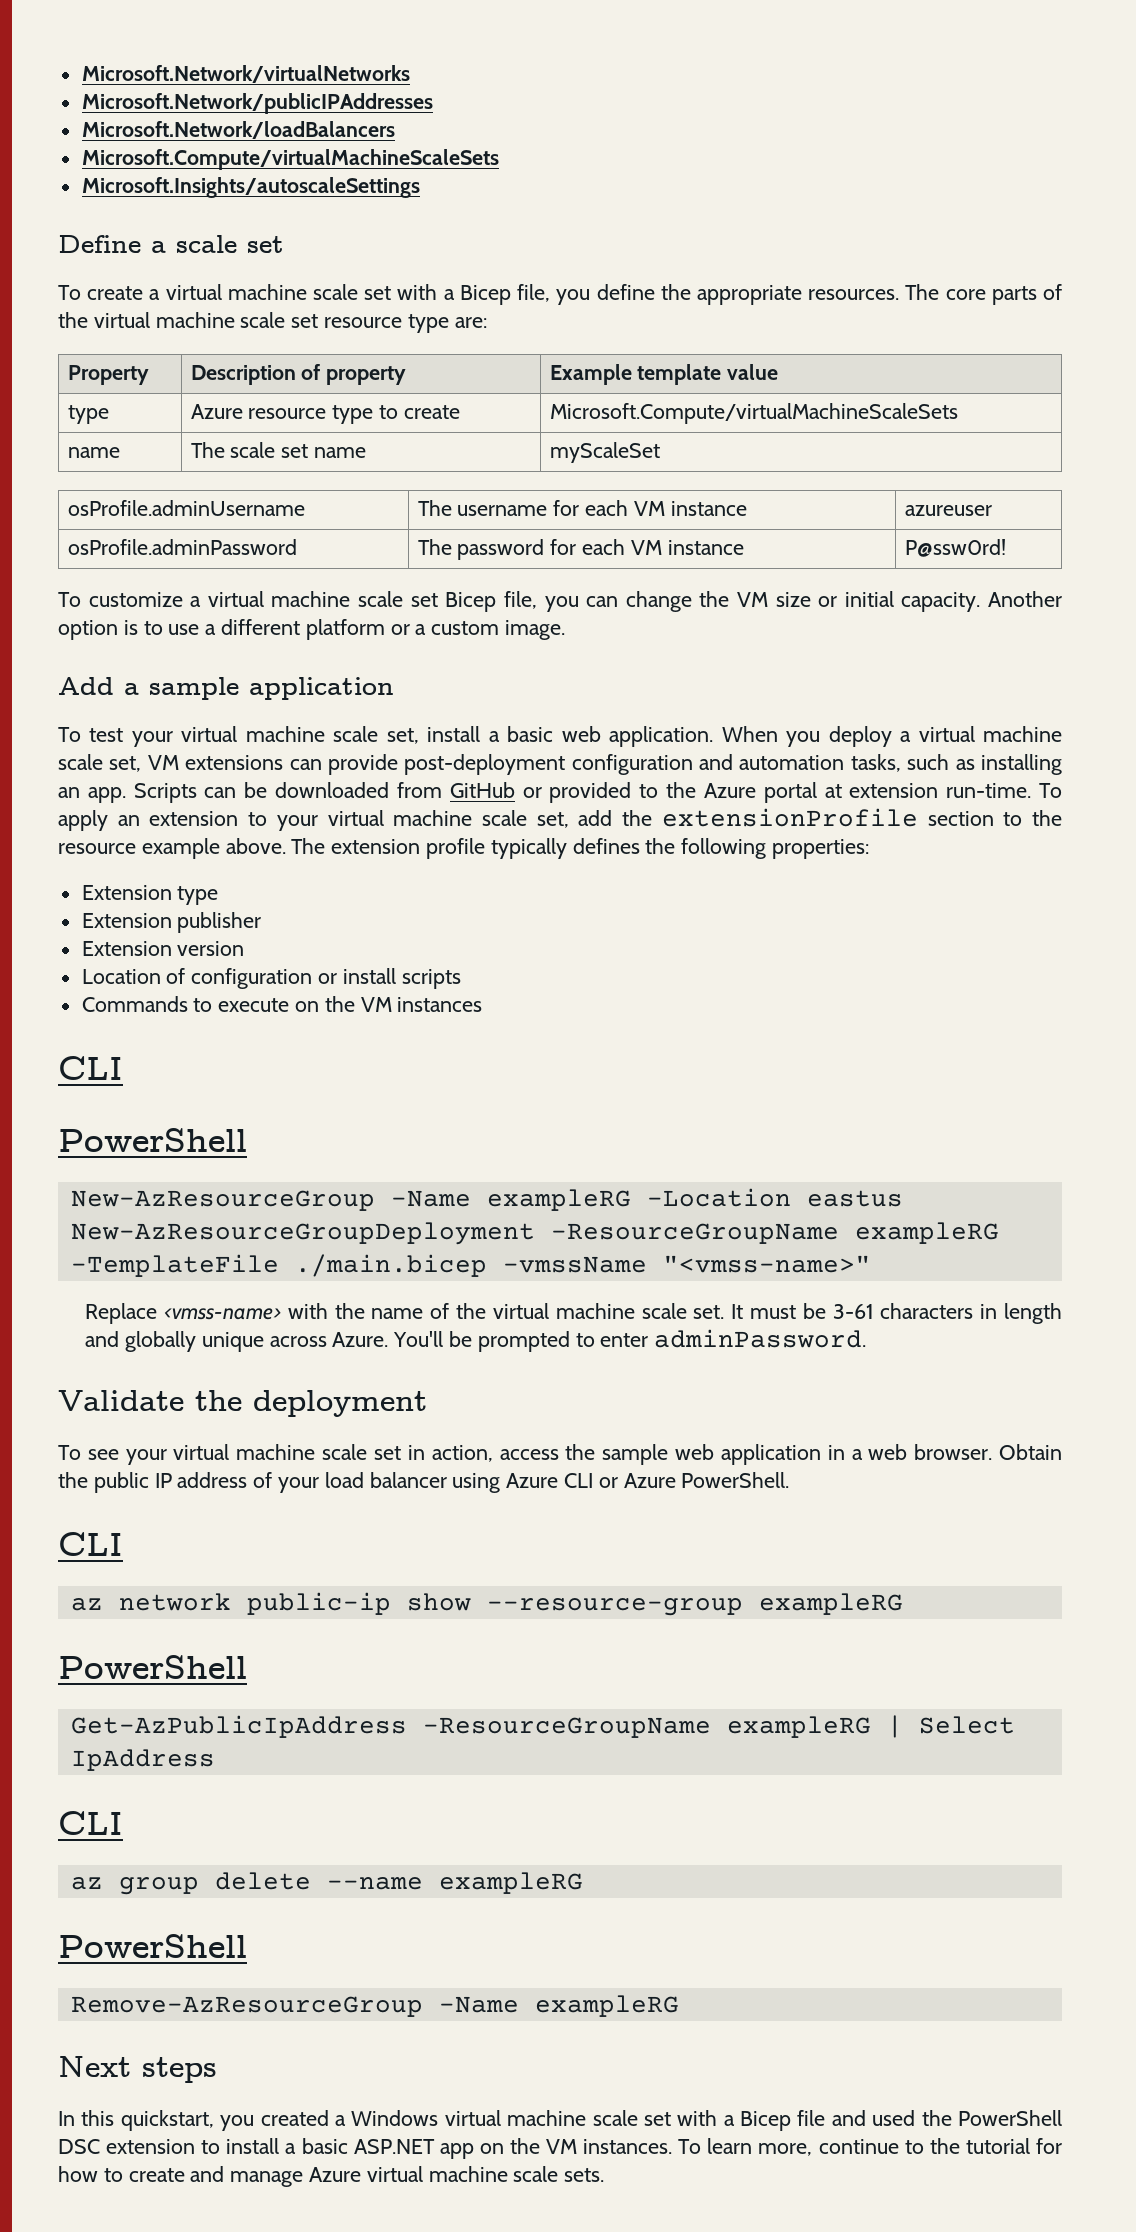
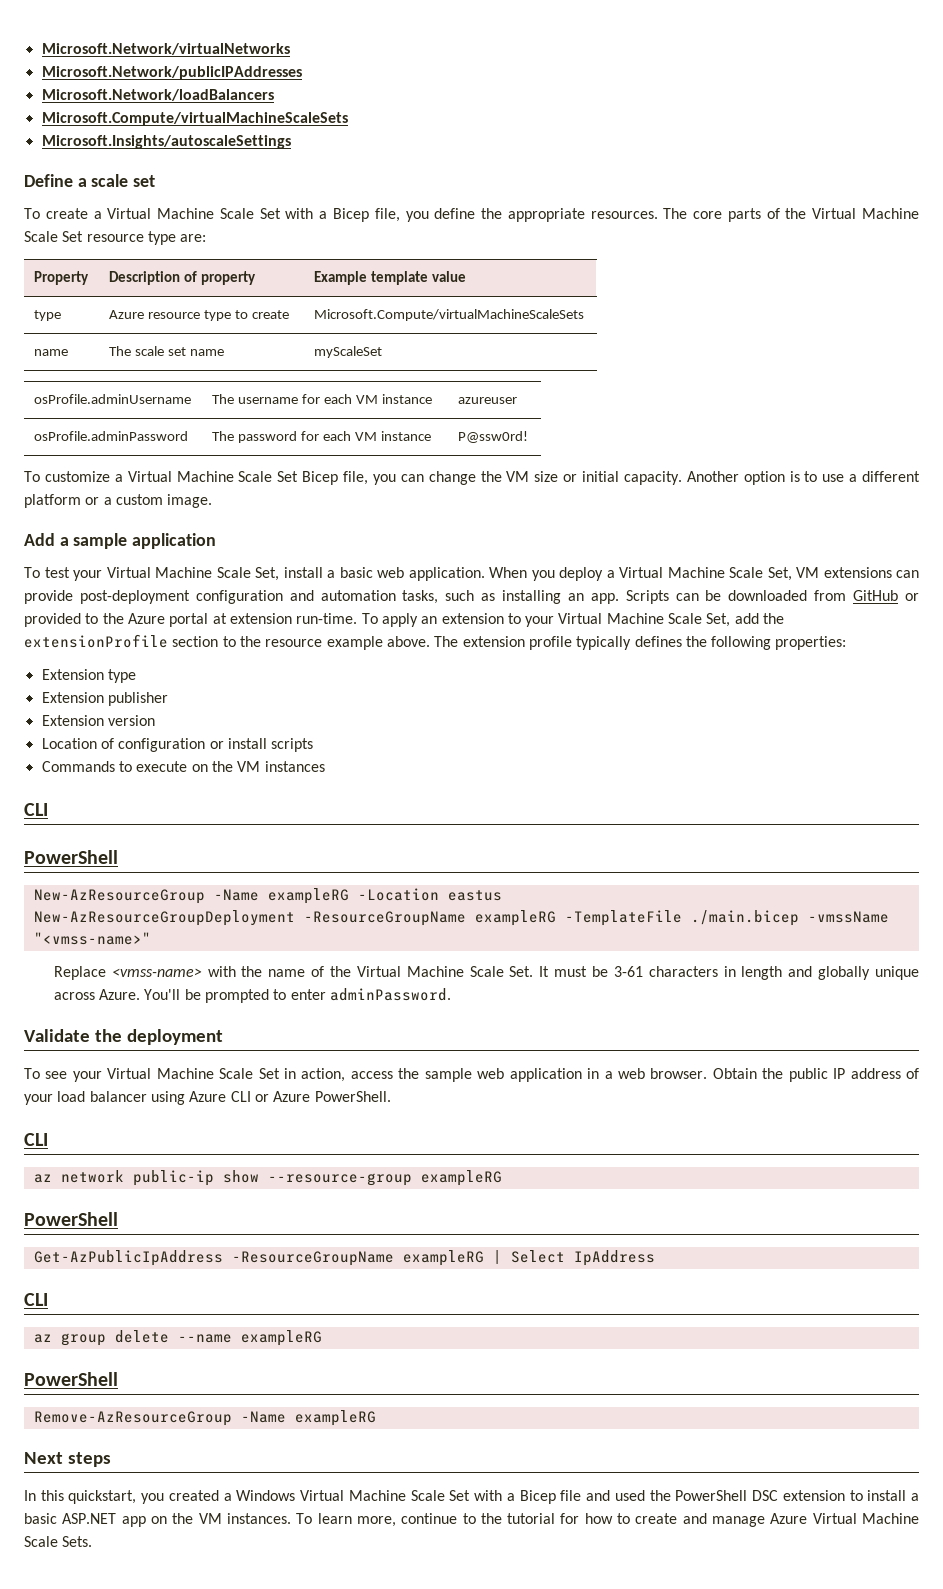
[165,284,392,300] virtual machine scale set -> [107,208,281,219] Virtual Machine Scale Set
[93,312,319,328] virtual machine scale set -> [812,208,919,219] [24,231,84,242] Virtual Machine Scale Set
[207,591,438,607] virtual machine scale set -> [127,471,299,482] Virtual Machine Scale Set
[181,726,419,744] virtual machine scale set, -> [106,567,279,581] Virtual Machine Scale Set,
[918,726,1063,742] [58,754,142,772] virtual machine scale set, -> [619,567,792,581] Virtual Machine Scale Set,
[327,810,569,828] virtual machine scale set, -> [558,613,731,627] Virtual Machine Scale Set,
[492,1303,725,1319] virtual machine scale set. -> [356,966,534,977] Virtual Machine Scale Set.
[173,1444,401,1460] virtual machine scale set -> [107,1068,280,1079] Virtual Machine Scale Set
[444,2110,671,2126] virtual machine scale set -> [300,1490,471,1501] Virtual Machine Scale Set
[366,2166,605,2182] virtual machine scale sets. -> [812,1513,920,1524] [24,1536,93,1547] Virtual Machine Scale Sets.

